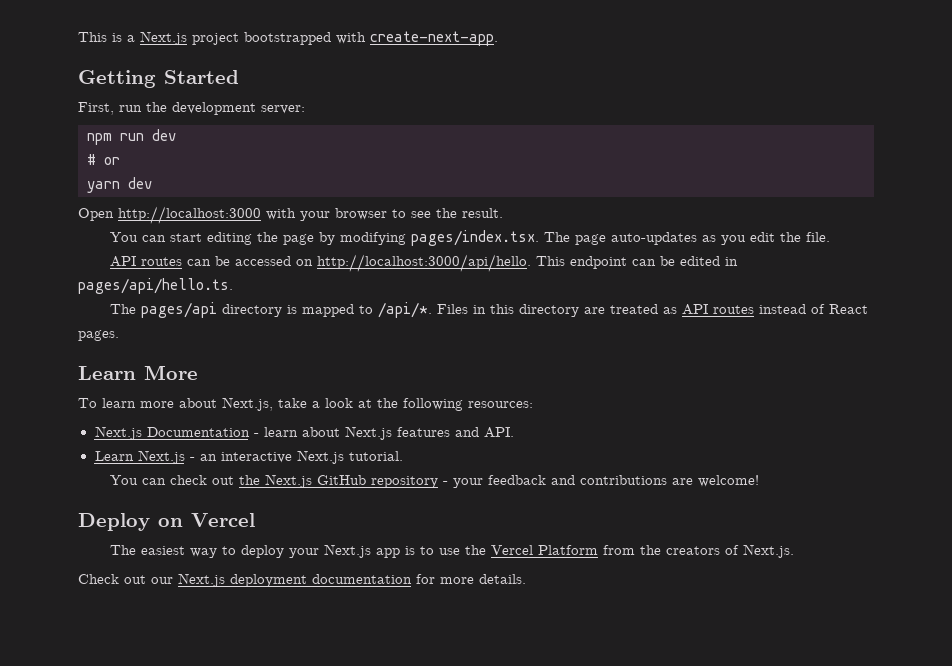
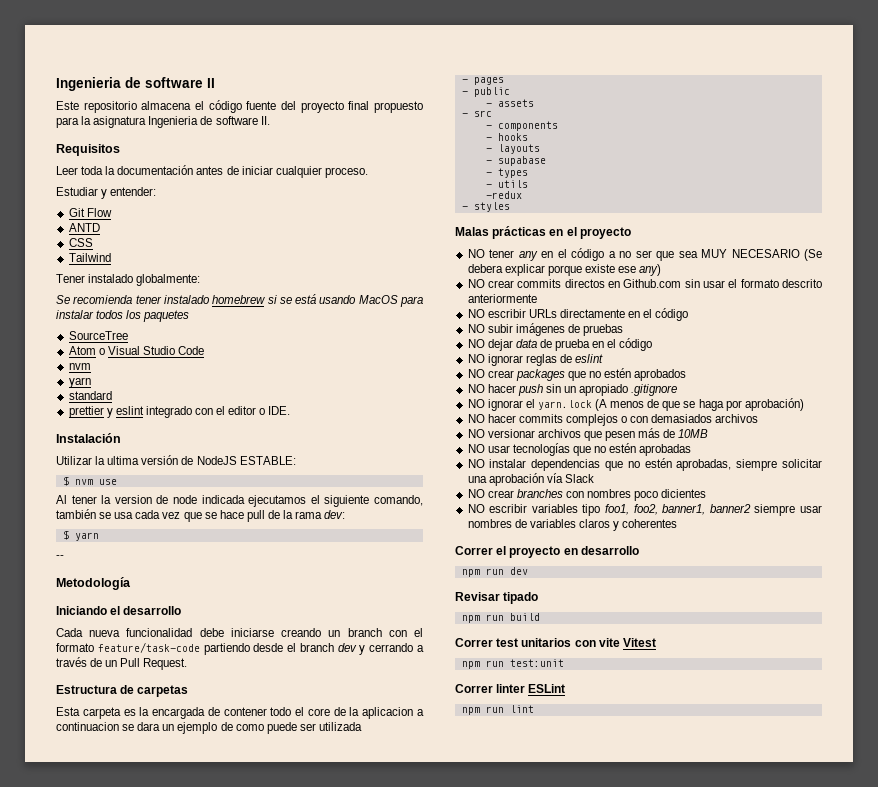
[78,31,498,46] [78,70,239,88] [78,102,305,115] [87,129,176,145] [87,154,120,165] [87,177,152,193] [78,206,503,224] [110,230,831,246] [110,254,739,272] [78,278,233,294] [110,302,869,318] [78,330,119,341] [78,365,198,380] [78,397,533,411] [94,426,514,440] [94,450,403,464] [110,474,760,488] [78,513,255,531] [110,544,795,558] [78,573,526,587] This is a Next.js project bootstrapped with create-next-app. // Getting Started // First, run the development server: // npm run dev // # or // yarn dev // Open http://localhost:3000 with your browser to see the result. // You can start editing the page by modifying pages/index.tsx. The page auto-updates as you edit the file. // API routes can be accessed on http://localhost:3000/api/hello. This endpoint can be edited in pages/api/hello.ts. // The pages/api directory is mapped to /api/*. Files in this directory are treated as API routes instead of React pages. // Learn More // To learn more about Next.js, take a look at the following resources: // Next.js Documentation - learn about Next.js features and API. // Learn Next.js - an interactive Next.js tutorial. // You can check out the Next.js GitHub repository - your feedback and contributions are welcome! // Deploy on Vercel // The easiest way to deploy your Next.js app is to use the Vercel Platform from the creators of Next.js. // Check out our Next.js deployment documentation for more details. -> [56,77,215,91] [56,100,423,113] [56,116,270,128] [56,144,120,156] [56,165,368,178] [56,187,157,199] [68,208,112,217] [68,223,100,232] [68,238,93,247] [68,253,111,262] [56,274,201,286] [56,294,424,307] [56,310,190,322] [68,331,128,340] [68,346,205,355] [68,363,91,370] [68,377,91,388] [68,391,112,400] [68,406,291,418] [56,433,121,443] [56,455,296,465] [62,476,117,486] [56,495,423,507] [56,509,346,522] [62,530,99,541] [56,555,64,559] [56,577,131,590] [56,606,182,615] [56,628,423,637] [56,642,424,655] [56,657,188,670] [56,685,189,697] [56,707,425,719] [56,722,362,734] [461,77,504,85] [461,87,510,97] [485,99,534,107] [461,110,492,117] [485,121,558,131] [485,133,528,141] [485,144,540,154] [485,156,546,166] [485,168,528,178] [485,180,528,188] [485,191,522,199] [461,202,510,212] [455,226,631,239] [467,248,822,261] [467,264,662,276] [467,279,822,288] [467,294,537,303] [467,308,689,321] [467,323,624,336] [467,338,653,351] [467,354,604,366] [467,368,687,381] [467,384,678,396] [467,398,804,411] [467,414,759,426] [467,428,709,441] [467,443,692,456] [467,458,822,471] [467,473,594,486] [467,489,707,501] [467,504,822,516] [467,519,678,531] [455,546,639,558] [461,567,528,577] [455,592,539,604] [461,613,540,623] [455,638,657,647] [461,659,564,669] [455,684,566,693] [461,705,534,715] Ingenieria de software II // Este repositorio almacena el código fuente del proyecto final propuesto para la asignatura Ingenieria de software II. // Requisitos // Leer toda la documentación antes de iniciar cualquier proceso. // Estudiar y entender: // Git Flow // ANTD // CSS // Tailwind // Tener instalado globalmente: // Se recomienda tener instalado homebrew si se está usando MacOS para instalar todos los paquetes // SourceTree // Atom o Visual Studio Code // nvm // yarn // standard // prettier y eslint integrado con el editor o IDE. // Instalación // Utilizar la ultima versión de NodeJS ESTABLE: // $ nvm use // Al tener la version de node indicada ejecutamos el siguiente comando, también se usa cada vez que se hace pull de la rama dev: // $ yarn // -- // Metodología // Iniciando el desarrollo // Cada nueva funcionalidad debe iniciarse creando un branch con el formato feature/task-code partiendo desde el branch dev y cerrando a través de un Pull Request. // Estructura de carpetas // Esta carpeta es la encargada de contener todo el core de la aplicacion a continuacion se dara un ejemplo de como puede ser utilizada // - pages // - public // - assets // - src // - components // - hooks // - layouts // - supabase // - types // - utils // -redux // - styles // Malas prácticas en el proyecto // NO tener any en el código a no ser que sea MUY NECESARIO (Se debera explicar porque existe ese any) // NO crear commits directos en Github.com sin usar el formato descrito anteriormente // NO escribir URLs directamente en el código // NO subir imágenes de pruebas // NO dejar data de prueba en el código // NO ignorar reglas de eslint // NO crear packages que no estén aprobados // NO hacer push sin un apropiado .gitignore // NO ignorar el yarn.lock (A menos de que se haga por aprobación) // NO hacer commits complejos o con demasiados archivos // NO versionar archivos que pesen más de 10MB // NO usar tecnologías que no estén aprobadas // NO instalar dependencias que no estén aprobadas, siempre solicitar una aprobación vía Slack // NO crear branches con nombres poco dicientes // NO escribir variables tipo foo1, foo2, banner1, banner2 siempre usar nombres de variables claros y coherentes // Correr el proyecto en desarrollo // npm run dev // Revisar tipado // npm run build // Correr test unitarios con vite Vitest // npm run test:unit // Correr linter ESLint // npm run lint

